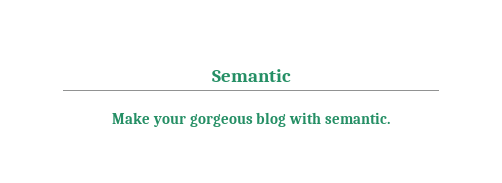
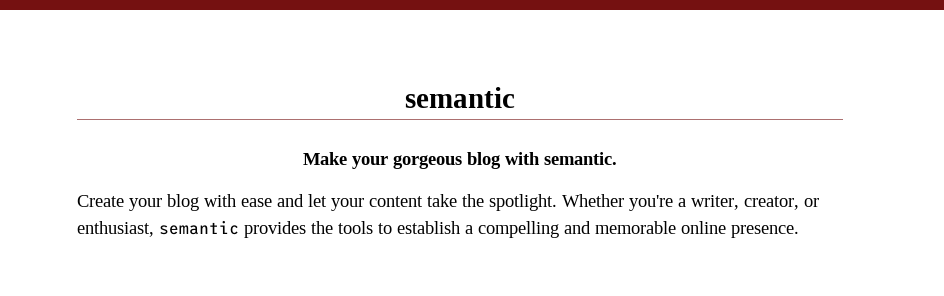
[211,69,291,82] Semantic -> [405,87,515,108] semantic
(391, 118) none -> [77,194,819,211] [77,220,799,238] // Create your blog with ease and let your content take the spotlight. Whether you're a writer, creator, or enthusiast, semantic provides the tools to establish a compelling and memorable online presence.

